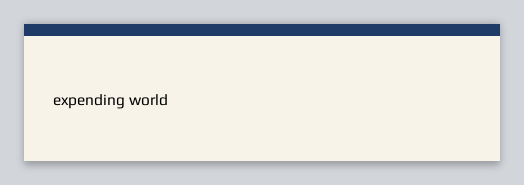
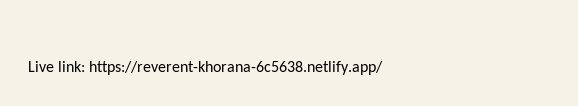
[53,94,169,109] expending world -> [28,61,384,75] Live link: https://reverent-khorana-6c5638.netlify.app/

